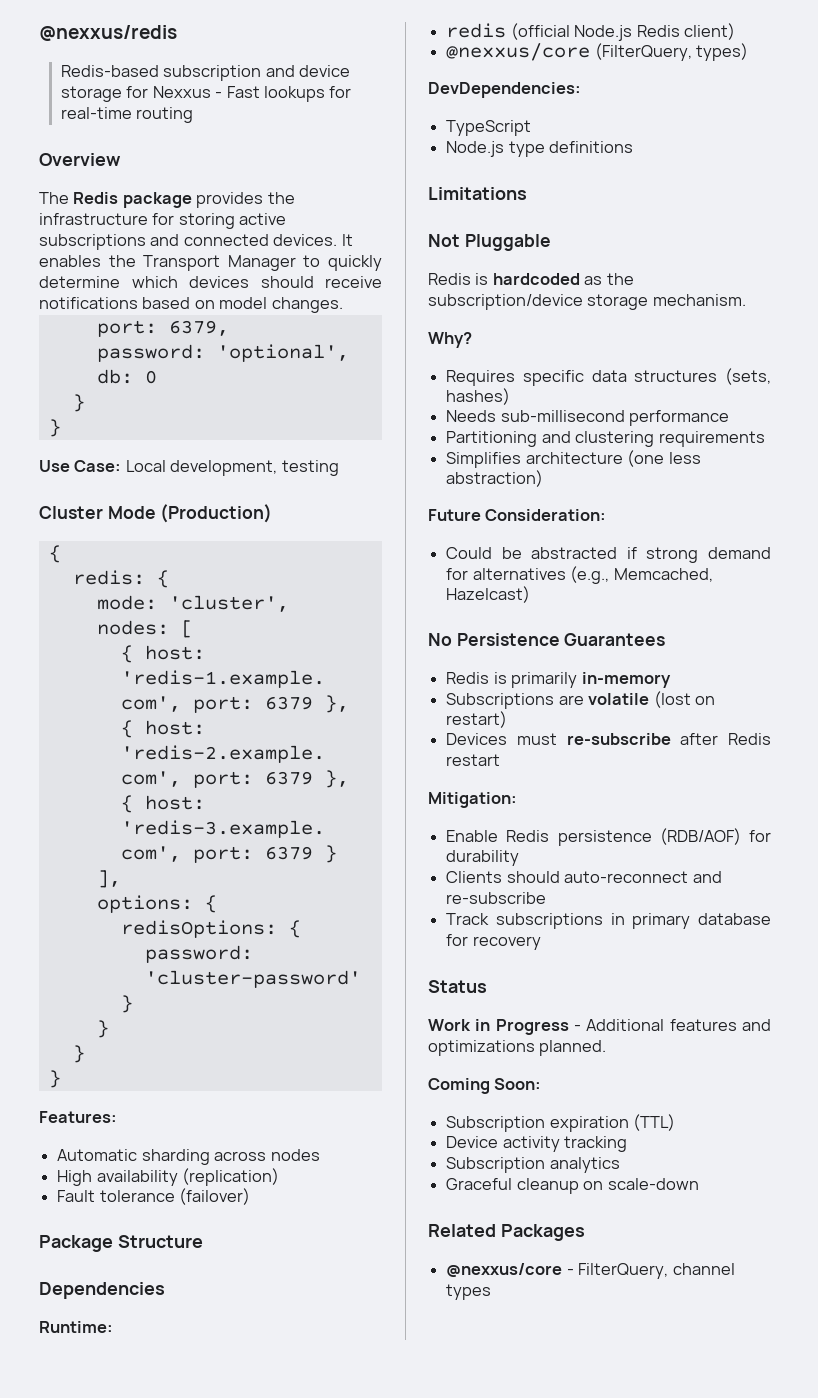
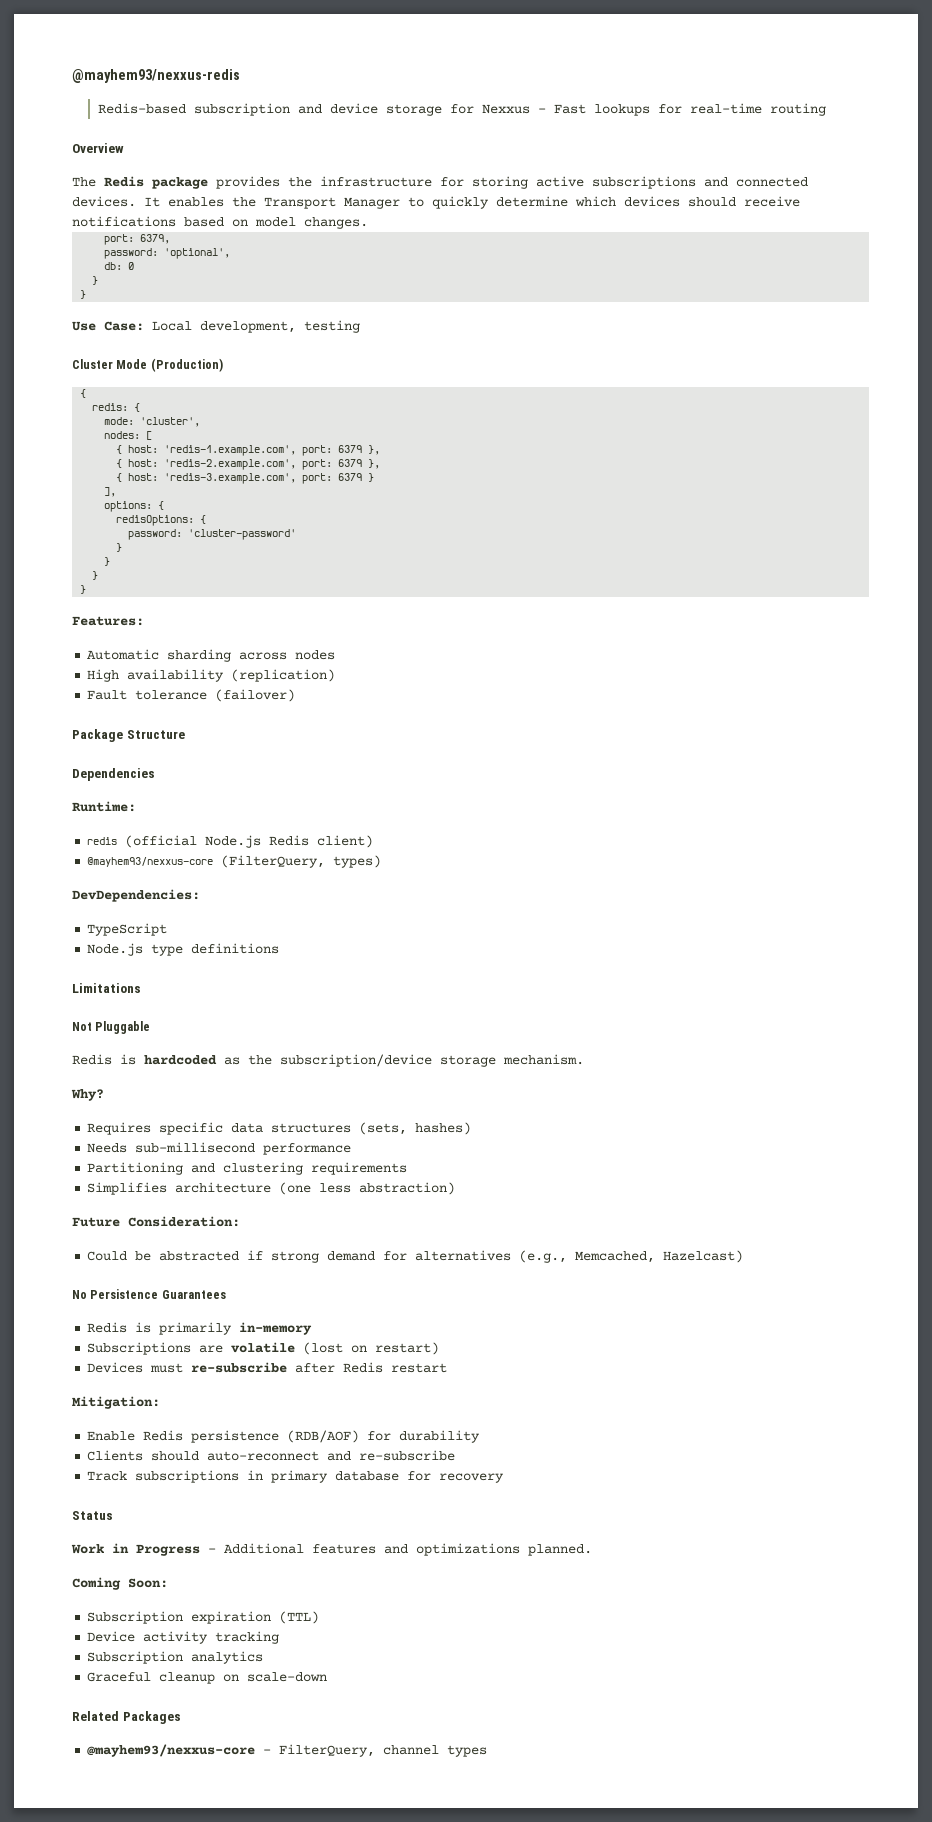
[39,25,177,41] @nexxus/redis -> [72,69,240,83] @mayhem93/nexxus-redis
[446,43,591,61] @nexxus/core -> [87,857,214,867] @mayhem93/nexxus-core
[446,1263,563,1277] @nexxus/core -> [87,1744,256,1757] @mayhem93/nexxus-core

